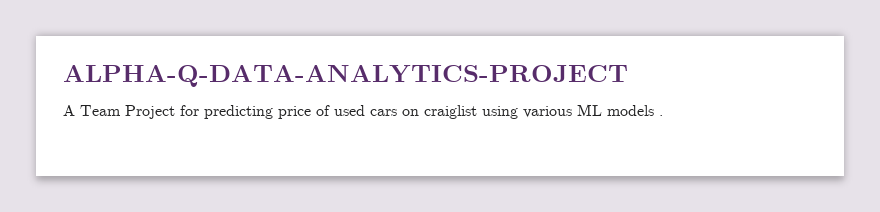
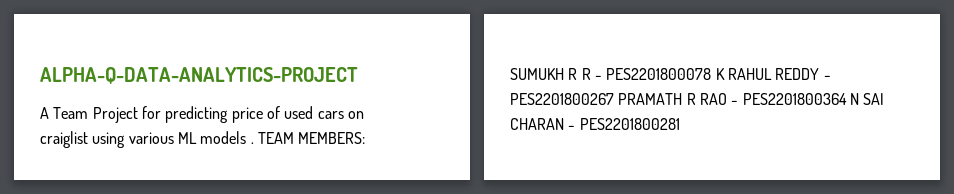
(663, 115) none -> [257,132,366,144] [510,68,831,80] [510,93,885,105] [510,118,680,130] TEAM MEMBERS: SUMUKH R R - PES2201800078 K RAHUL REDDY - PES2201800267 PRAMATH R RAO - PES2201800364 N SAI CHARAN - PES2201800281

